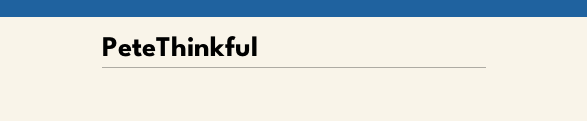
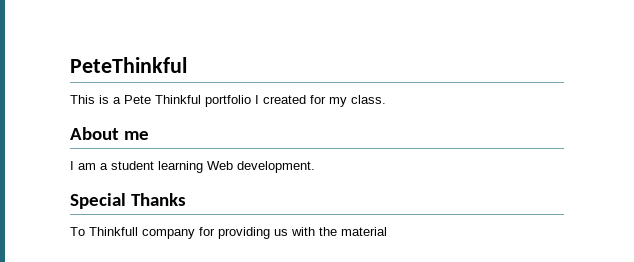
(258, 46) none -> [70,95,386,107] [70,127,149,140] [70,161,315,173] [70,193,186,209] [70,227,387,239] // This is a Pete Thinkful portfolio I created for my class. // About me // I am a student learning Web development. // Special Thanks // To Thinkfull company for providing us with the material

